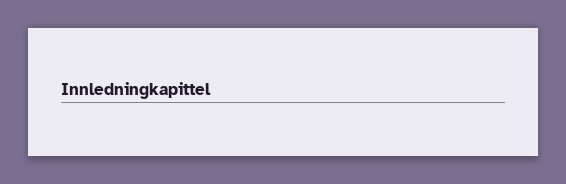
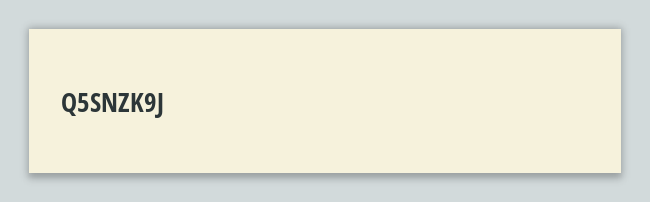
[61,82,211,99] Innledningkapittel -> [61,93,164,118] Q5SNZK9J

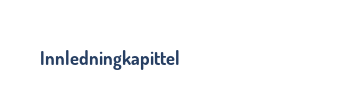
[61,93,164,118] Q5SNZK9J -> [40,50,180,70] Innledningkapittel

